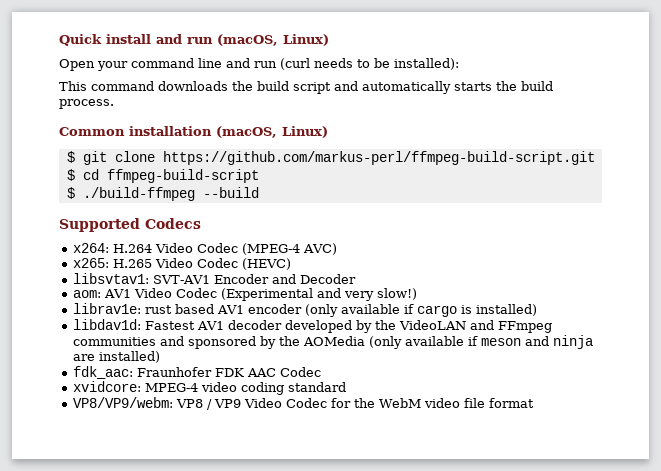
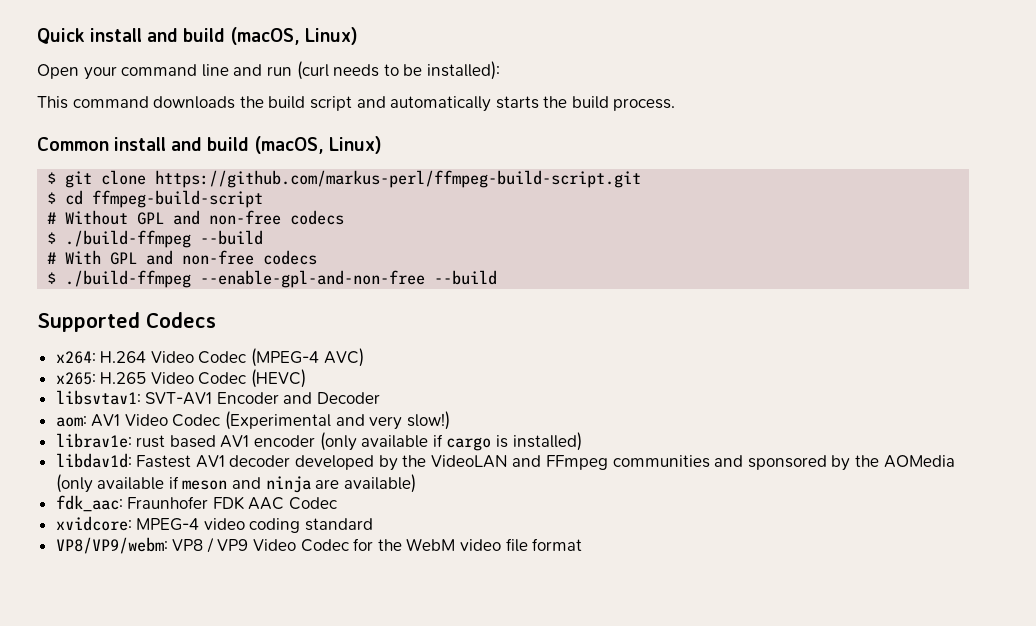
[187,37,213,44] run -> [183,28,226,42] build
[129,126,212,136] installation -> [114,137,250,151] install and build
[66,187,195,201] $ ./build-ffmpeg -> [47,210,345,225] [47,230,264,248] [47,250,318,265] [47,270,426,288] # Without GPL and non-free codecs // $ ./build-ffmpeg --build // # With GPL and non-free codecs // $ ./build-ffmpeg --enable-gpl-and-non-free
[98,351,160,363] installed) -> [343,474,416,493] available)

